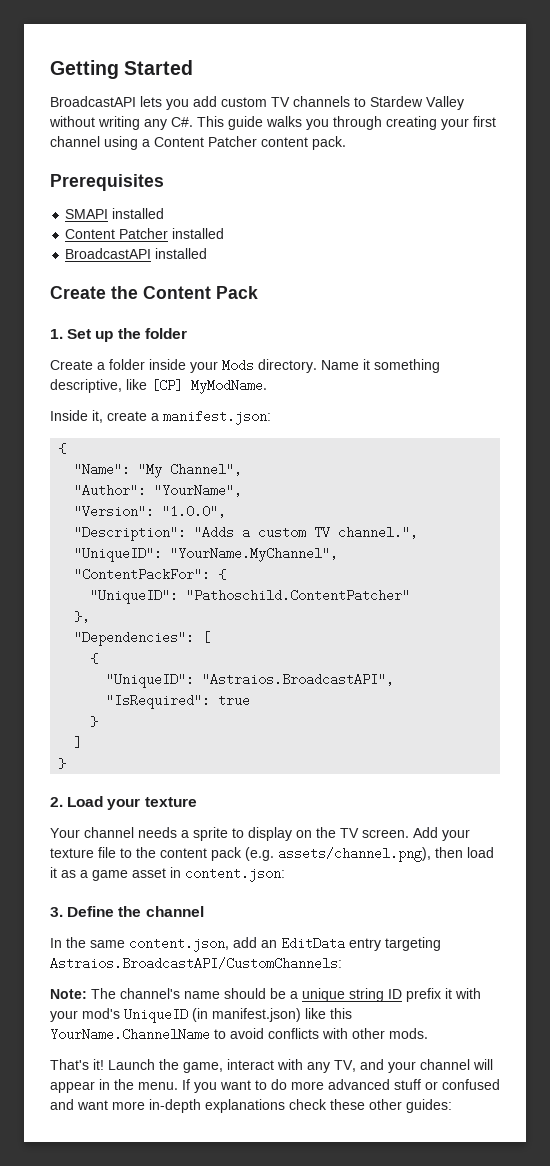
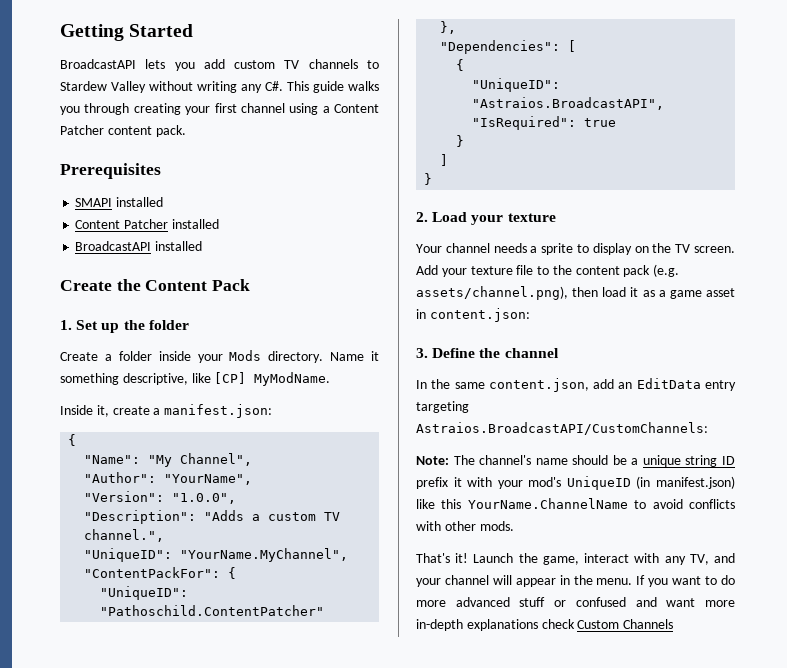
[330,1099,452,1113] these other guides: -> [577,619,674,629] Custom Channels

